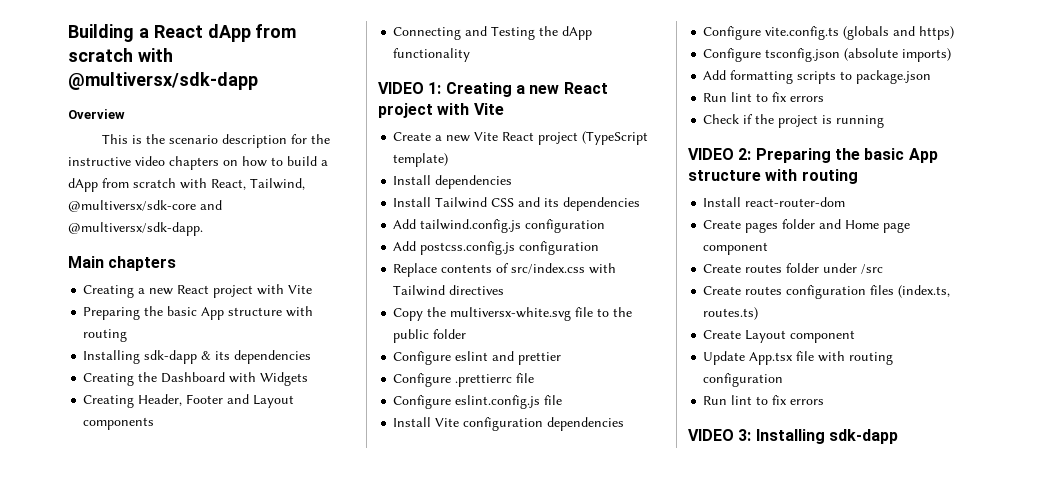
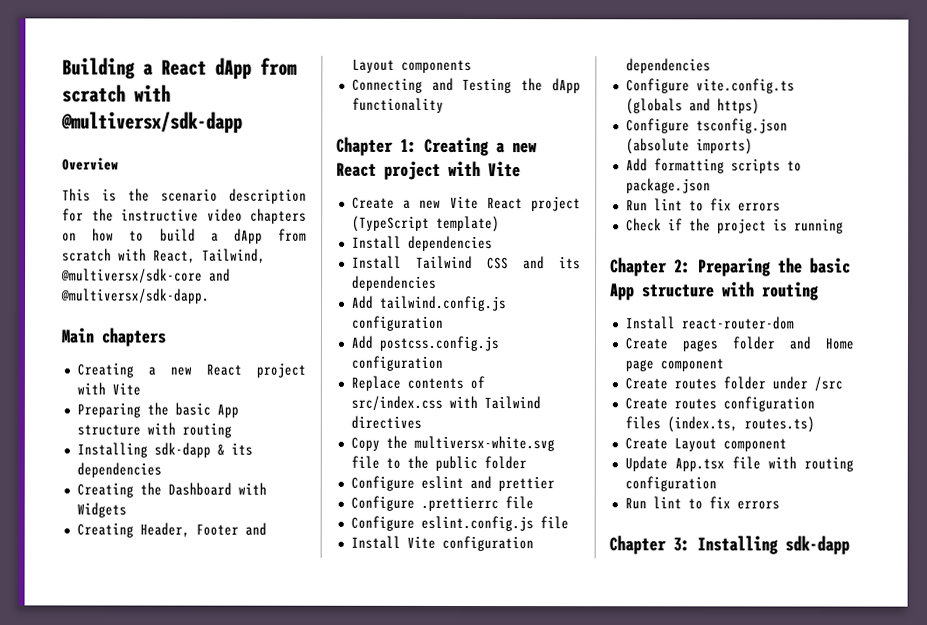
[378,82,424,94] VIDEO -> [336,136,393,156] Chapter
[688,148,734,160] VIDEO -> [610,257,667,277] Chapter
[688,429,734,441] VIDEO -> [609,535,666,555] Chapter

